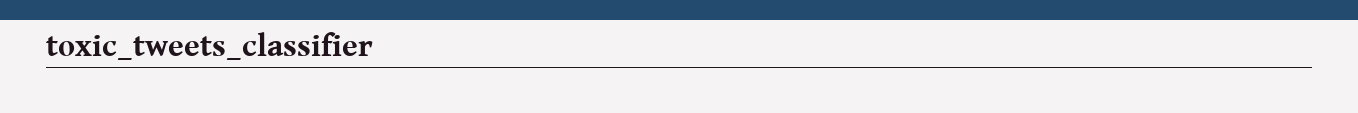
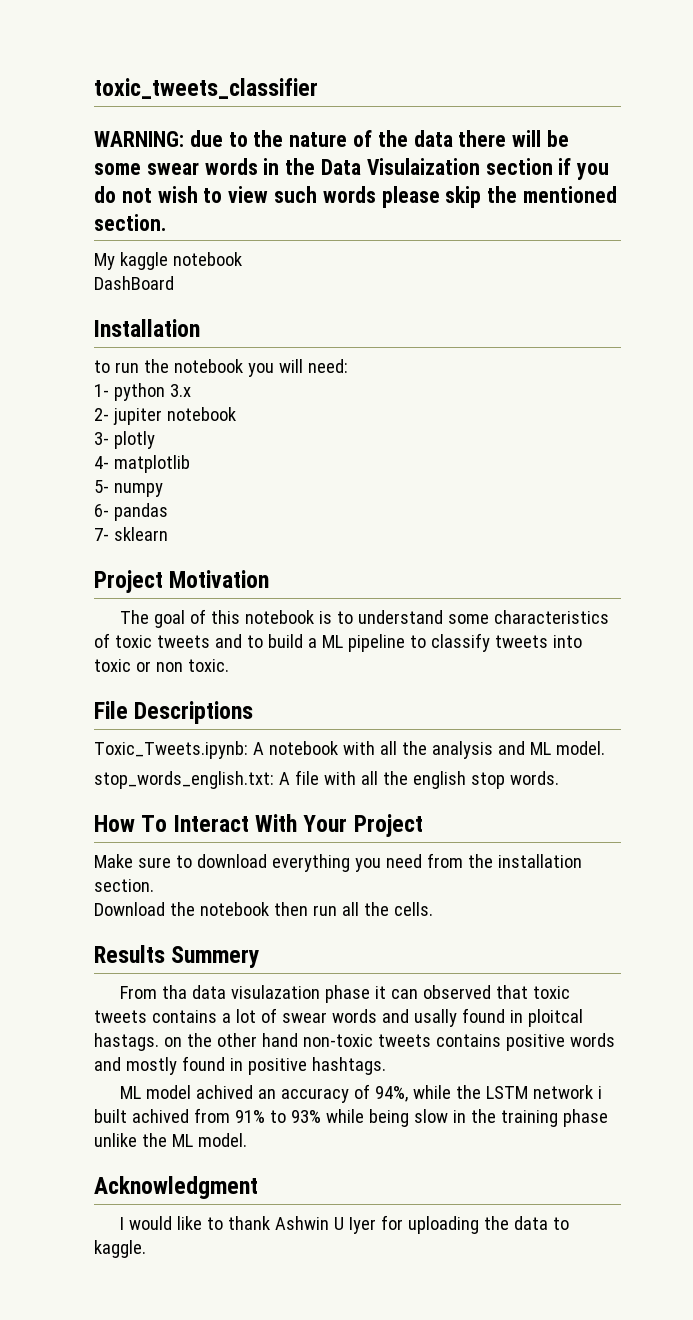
(373, 46) none -> [94,130,570,147] [94,158,610,180] [94,186,618,208] [94,214,166,231] [94,252,242,270] [94,276,174,290] [94,319,200,337] [94,359,348,377] [94,383,191,401] [94,407,236,425] [94,431,155,449] [94,455,190,473] [94,480,163,497] [94,503,168,521] [94,527,168,541] [94,570,270,593] [120,609,610,628] [94,633,582,652] [94,659,229,672] [94,701,254,724] [94,741,605,759] [94,770,559,789] [94,814,423,837] [94,853,582,872] [94,879,154,892] [94,902,433,916] [94,945,260,968] [120,985,571,1003] [94,1008,583,1027] [94,1033,615,1051] [94,1056,386,1075] [120,1084,603,1103] [94,1108,608,1127] [94,1133,247,1147] [94,1176,258,1199] [120,1215,570,1234] [94,1240,146,1258] // WARNING: due to the nature of the data there will be some swear words in the Data Visulaization section if you do not wish to view such words please skip the mentioned section. // My kaggle notebook // DashBoard // Installation // to run the notebook you will need: // 1- python 3.x // 2- jupiter notebook // 3- plotly // 4- matplotlib // 5- numpy // 6- pandas // 7- sklearn // Project Motivation // The goal of this notebook is to understand some characteristics of toxic tweets and to build a ML pipeline to classify tweets into toxic or non toxic. // File Descriptions // Toxic_Tweets.ipynb: A notebook with all the analysis and ML model. // stop_words_english.txt: A file with all the english stop words. // How To Interact With Your Project // Make sure to download everything you need from the installation section. // Download the notebook then run all the cells. // Results Summery // From tha data visulazation phase it can observed that toxic tweets contains a lot of swear words and usally found in ploitcal hastags. on the other hand non-toxic tweets contains positive words and mostly found in positive hashtags. // ML model achived an accuracy of 94%, while the LSTM network i built achived from 91% to 93% while being slow in the training phase unlike the ML model. // Acknowledgment // I would like to thank Ashwin U Iyer for uploading the data to kaggle.

